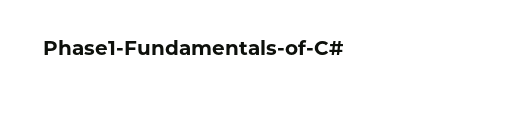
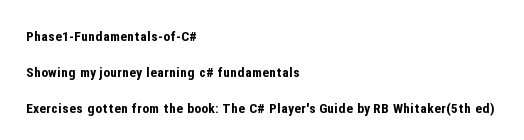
(343, 47) none -> [26,67,301,80] [26,102,495,116] // Showing my journey learning c# fundamentals // Exercises gotten from the book: The C# Player's Guide by RB Whitaker(5th ed)

